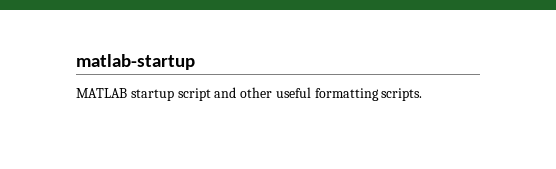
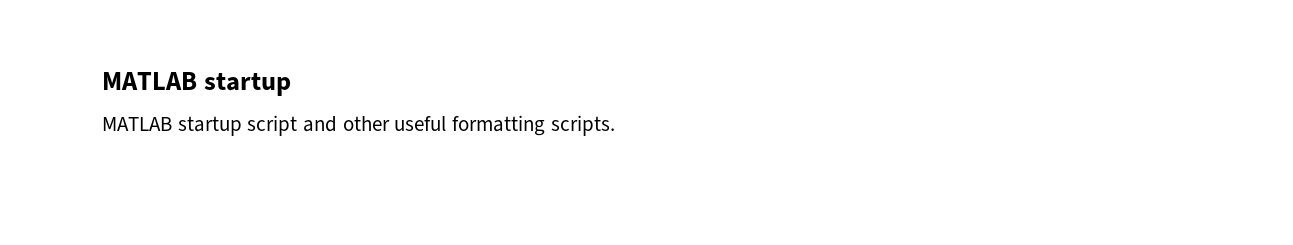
[76,54,195,70] matlab-startup -> [102,72,292,96] MATLAB startup

